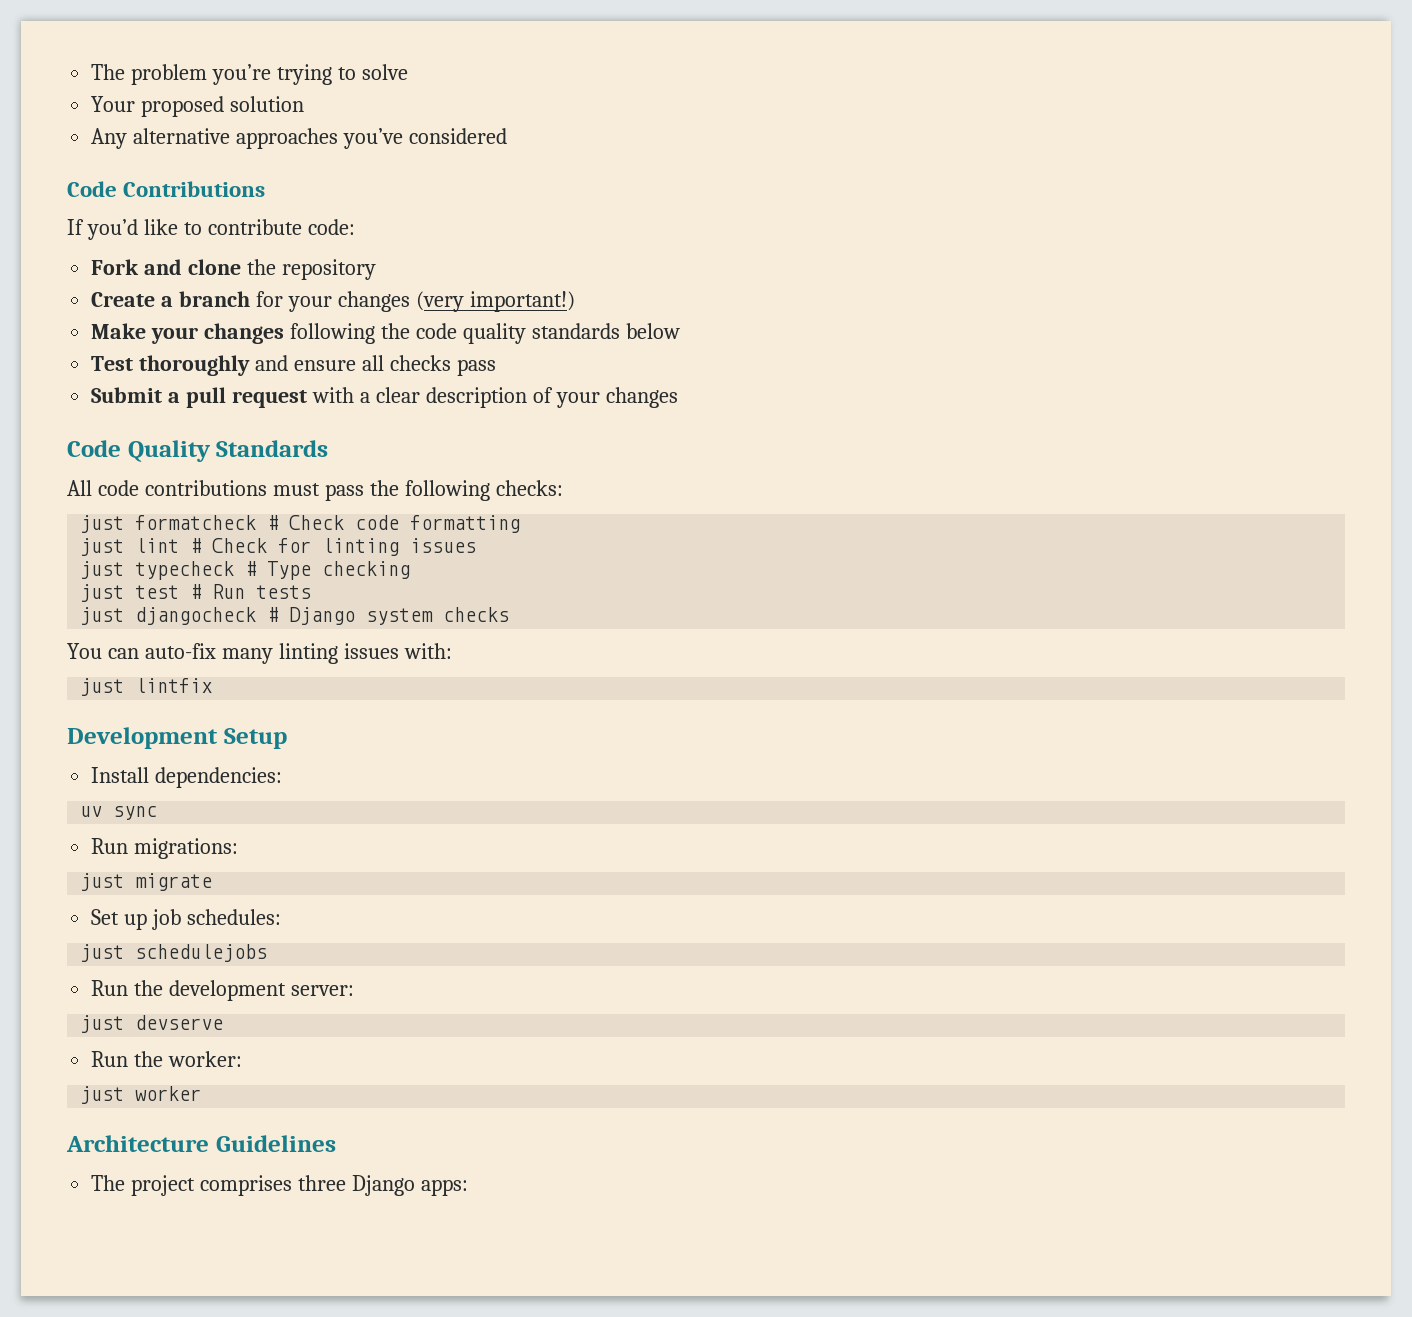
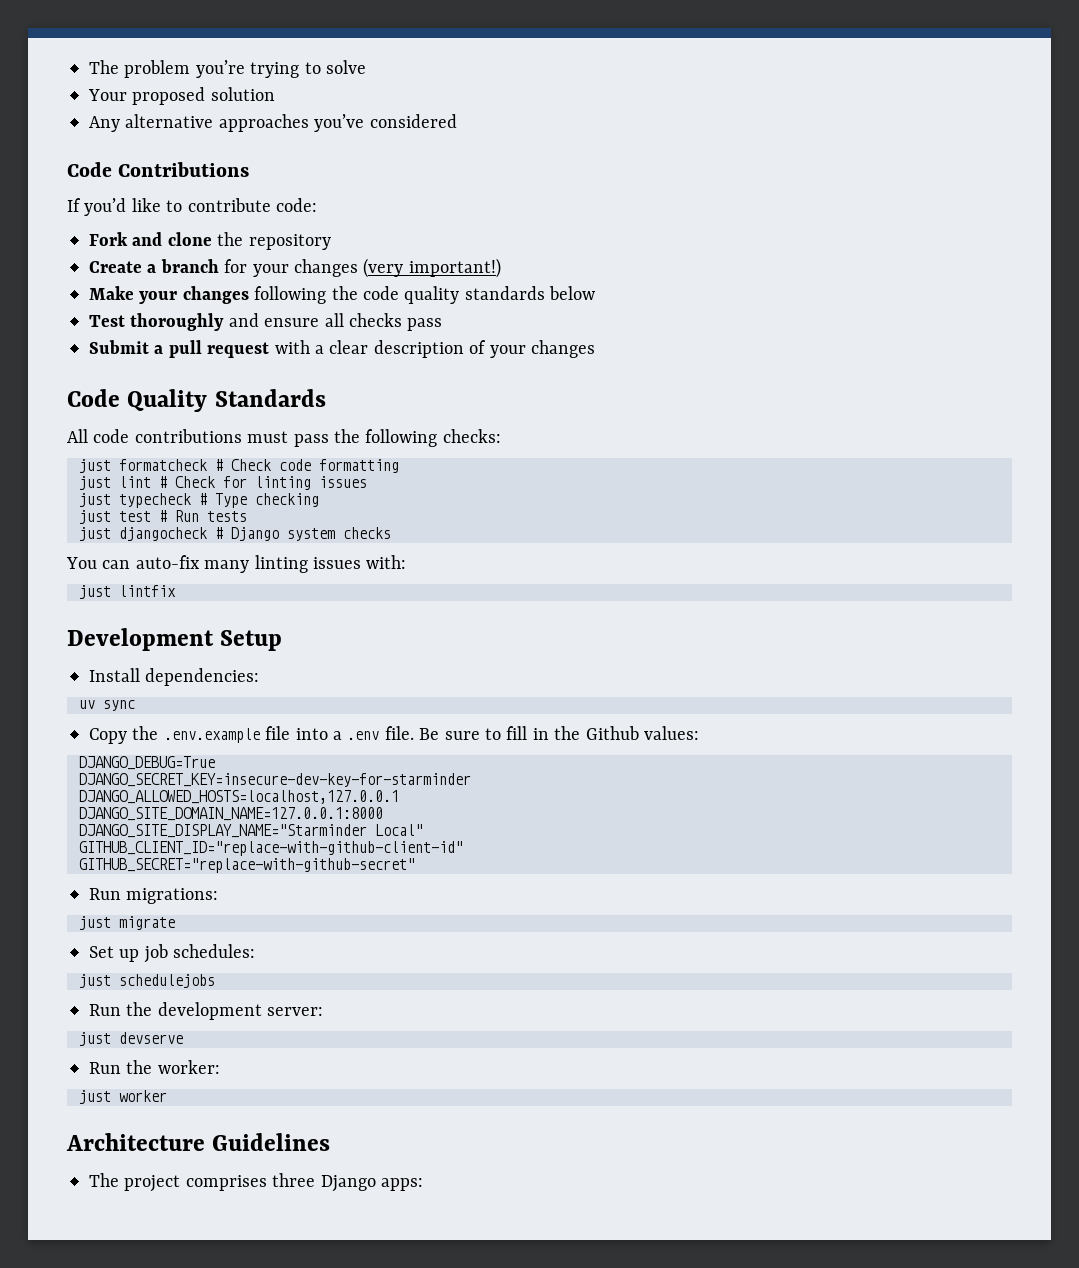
(158, 813) none -> [89,726,699,744] [79,756,215,770] [79,773,471,787] [79,790,399,804] [79,807,383,821] [79,824,423,838] [79,841,463,856] [79,858,415,873] // Copy the .env.example file into a .env file. Be sure to fill in the Github values: // DJANGO_DEBUG=True // DJANGO_SECRET_KEY=insecure-dev-key-for-starminder // DJANGO_ALLOWED_HOSTS=localhost,127.0.0.1 // DJANGO_SITE_DOMAIN_NAME=127.0.0.1:8000 // DJANGO_SITE_DISPLAY_NAME="Starminder Local" // GITHUB_CLIENT_ID="replace-with-github-client-id" // GITHUB_SECRET="replace-with-github-secret"

